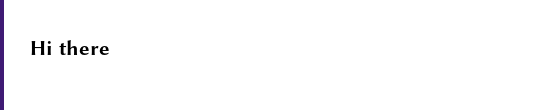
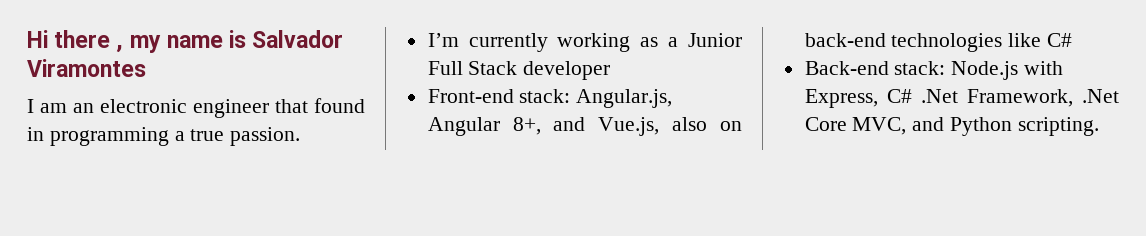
(110, 47) none -> [116,30,344,53] [27,59,146,77] [27,98,365,118] [27,127,301,146] [427,33,742,52] [427,61,611,80] [427,89,673,108] [427,117,742,136] [804,33,1073,52] [804,61,1064,80] [804,89,1119,108] [804,117,1099,136] , my name is Salvador Viramontes // I am an electronic engineer that found in programming a true passion. // I’m currently working as a Junior Full Stack developer // Front-end stack: Angular.js, Angular 8+, and Vue.js, also on back-end technologies like C# // Back-end stack: Node.js with Express, C# .Net Framework, .Net Core MVC, and Python scripting.

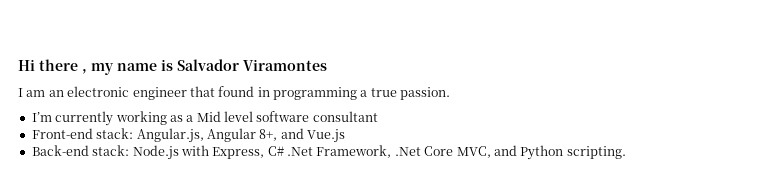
[688,33,742,47] [427,61,611,80] Junior Full Stack developer -> [196,111,378,122] Mid level software consultant
[598,117,742,136] [804,33,1073,52] Vue.js, also on back-end technologies like C# -> [307,129,345,143] Vue.js

